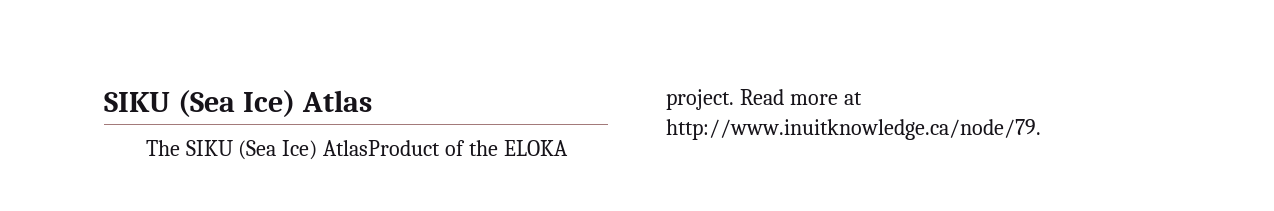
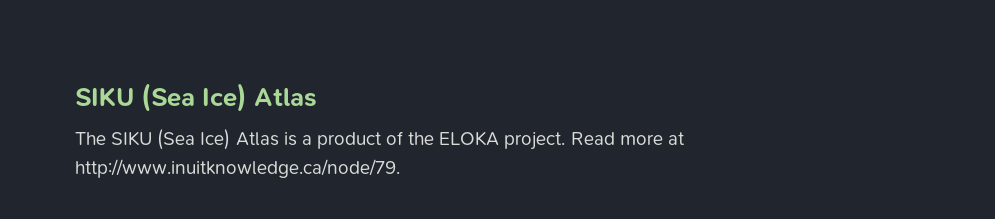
[323,140,441,156] AtlasProduct -> [235,132,382,149] Atlas is a product

